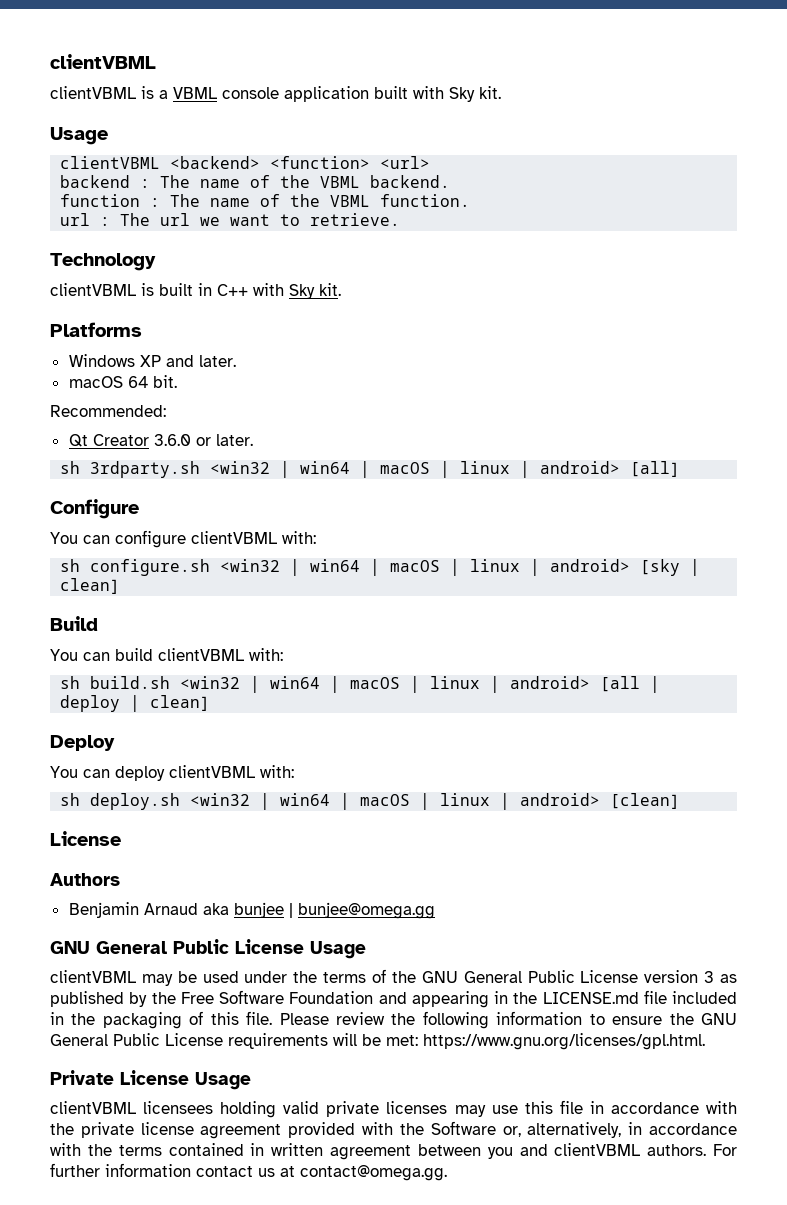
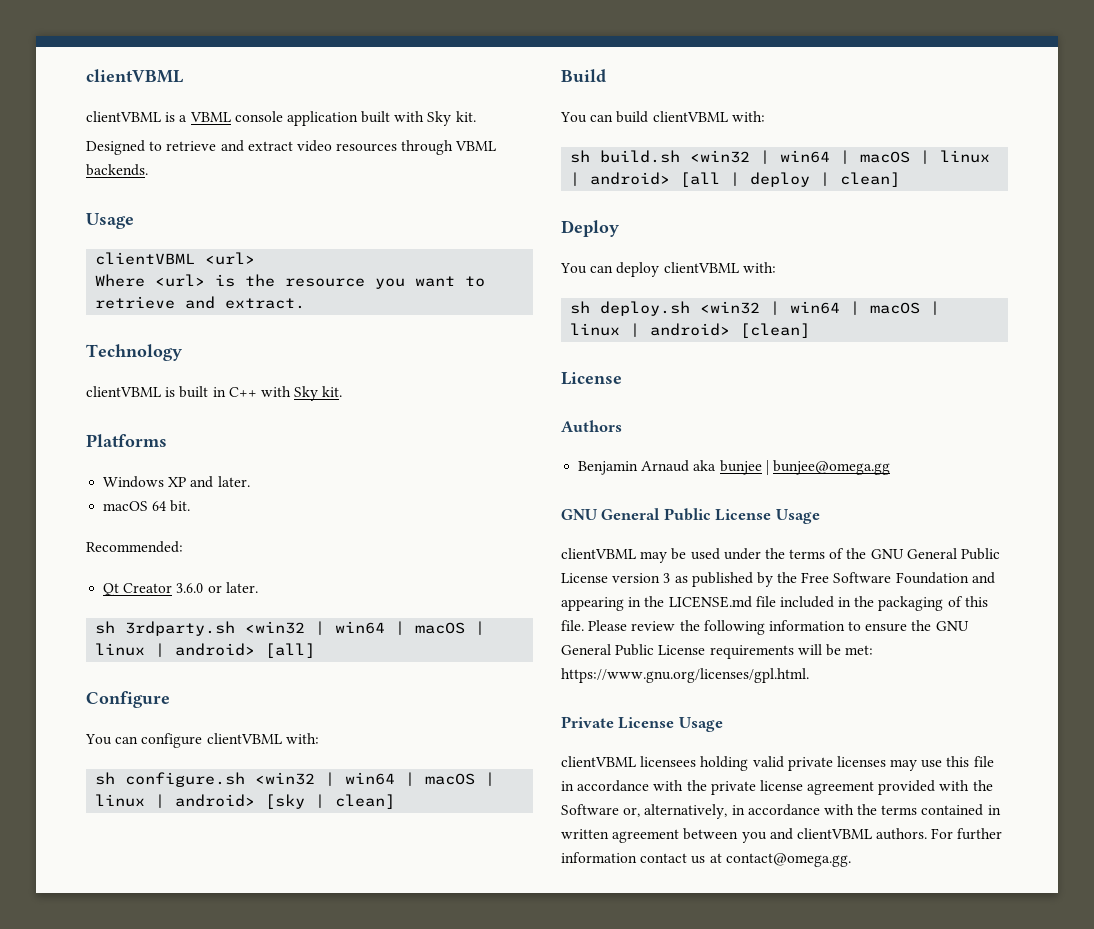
[50,127,108,145] [60,156,371,169] // Usage // clientVBML <backend> <function> -> [86,140,497,155] [86,164,148,176] [86,213,134,229] [95,252,196,265] // Designed to retrieve and extract video resources through VBML backends. // Usage // clientVBML
[60,175,451,188] [60,194,471,207] [60,213,401,226] backend : The name of the VBML backend. // function : The name of the VBML function. // url : The url we want to retrieve. -> [95,274,486,289] [95,296,306,309] Where <url> is the resource you want to retrieve and extract.

